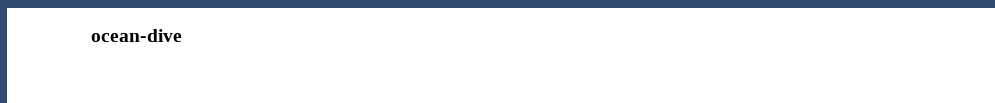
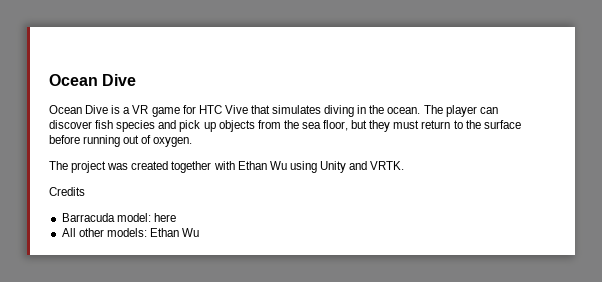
[91,29,182,42] ocean-dive -> [49,74,137,86] [49,105,498,117] [49,120,521,132] [49,135,193,147] [49,161,405,173] [49,187,85,196] [61,213,176,222] [61,228,200,237] Ocean Dive // Ocean Dive is a VR game for HTC Vive that simulates diving in the ocean. The player can discover fish species and pick up objects from the sea floor, but they must return to the surface before running out of oxygen. // The project was created together with Ethan Wu using Unity and VRTK. // Credits // Barracuda model: here // All other models: Ethan Wu

